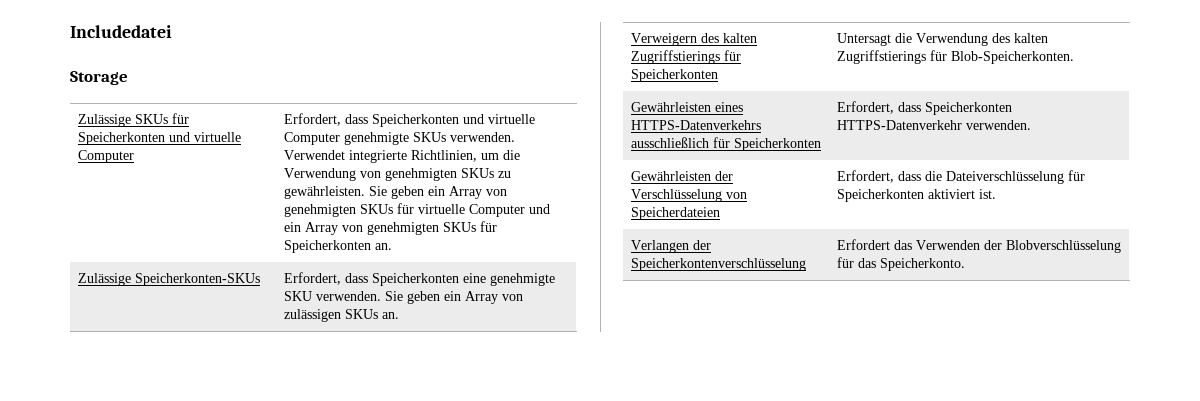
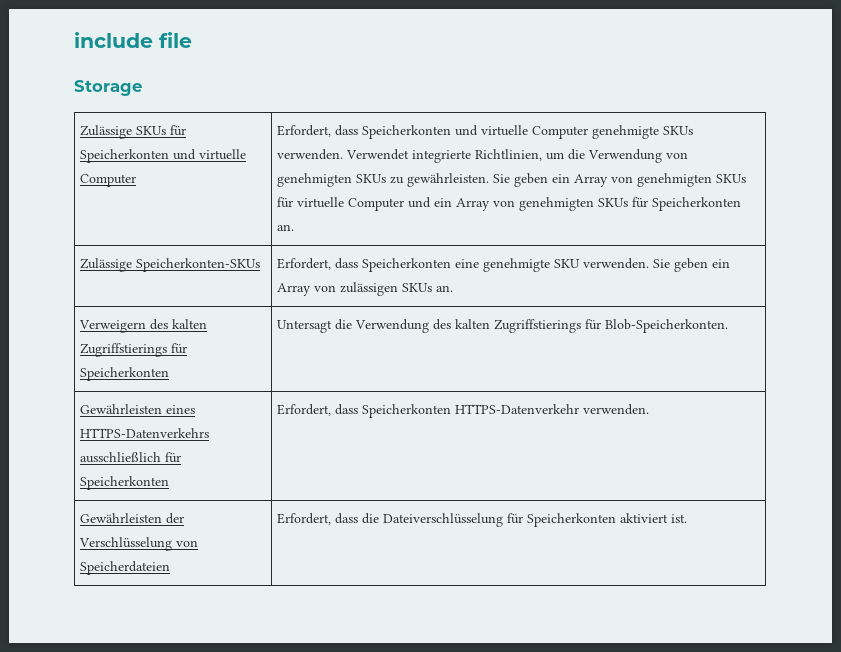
[70,25,172,38] Includedatei -> [74,32,192,48] include file
[630,240,711,253] [630,258,806,271] [836,239,1121,253] [836,257,965,271] // Verlangen der Speicherkontenverschlüsselung | Erfordert das Verwenden der Blobverschlüsselung für das Speicherkonto. -> (687, 518) none

